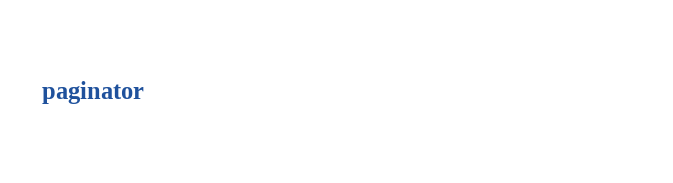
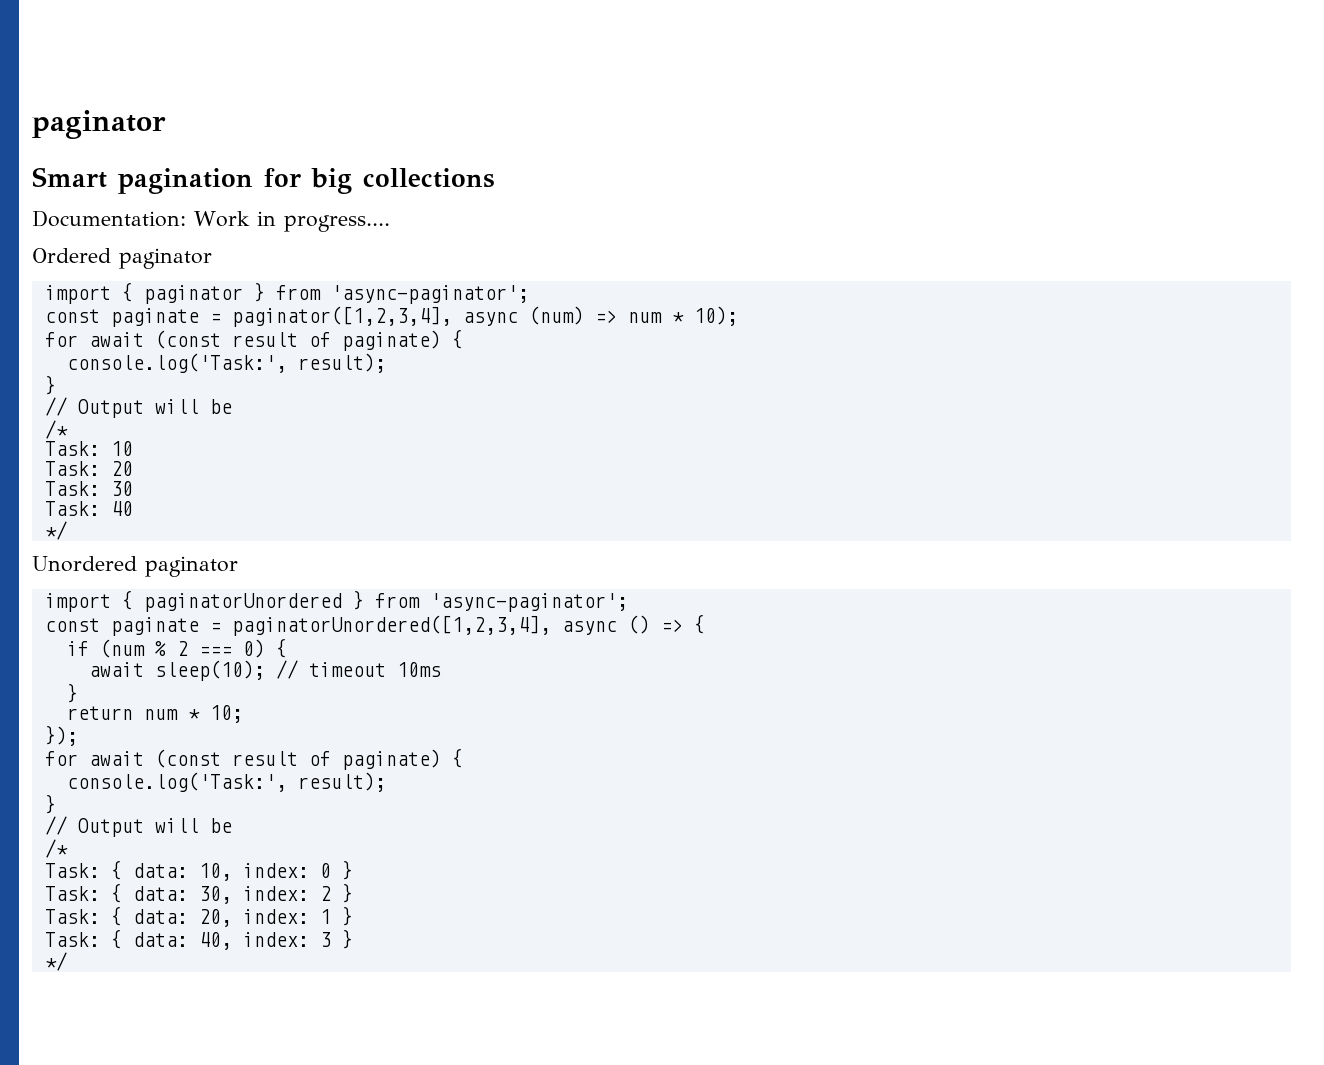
[42,81,144,104] paginator -> [32,110,166,139] [32,167,495,194] [32,210,390,232] [32,248,212,269] [44,282,529,304] [44,306,738,327] [44,329,463,351] [66,353,386,373] [44,375,56,395] [44,397,232,418] [44,420,68,439] [44,441,133,456] [44,461,133,476] [44,481,133,496] [44,501,133,516] [44,521,67,540] [32,556,238,577] [44,590,628,612] [44,614,705,636] [66,638,287,658] [88,660,441,681] [66,683,78,703] [66,705,243,723] [44,725,78,746] [44,748,463,770] [66,772,386,792] [44,794,56,814] [44,816,232,837] [44,839,68,858] [44,860,353,881] [44,883,353,904] [44,906,353,927] [44,929,353,950] [44,952,67,971] paginator // Smart pagination for big collections // Documentation: Work in progress.... // Ordered paginator // import { paginator } from 'async-paginator'; // const paginate = paginator([1,2,3,4], async (num) => num * 10); // for await (const result of paginate) { // console.log('Task:', result); // } // // Output will be // /* // Task: 10 // Task: 20 // Task: 30 // Task: 40 // */ // Unordered paginator // import { paginatorUnordered } from 'async-paginator'; // const paginate = paginatorUnordered([1,2,3,4], async () => { // if (num % 2 === 0) { // await sleep(10); // timeout 10ms // } // return num * 10; // }); // for await (const result of paginate) { // console.log('Task:', result); // } // // Output will be // /* // Task: { data: 10, index: 0 } // Task: { data: 30, index: 2 } // Task: { data: 20, index: 1 } // Task: { data: 40, index: 3 } // */

